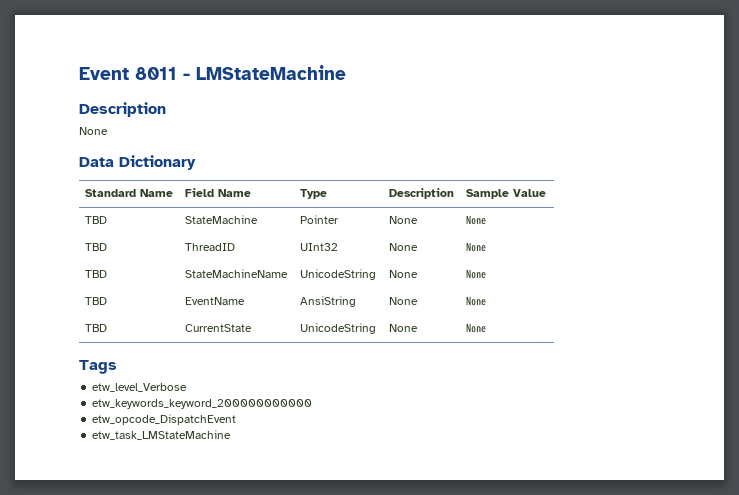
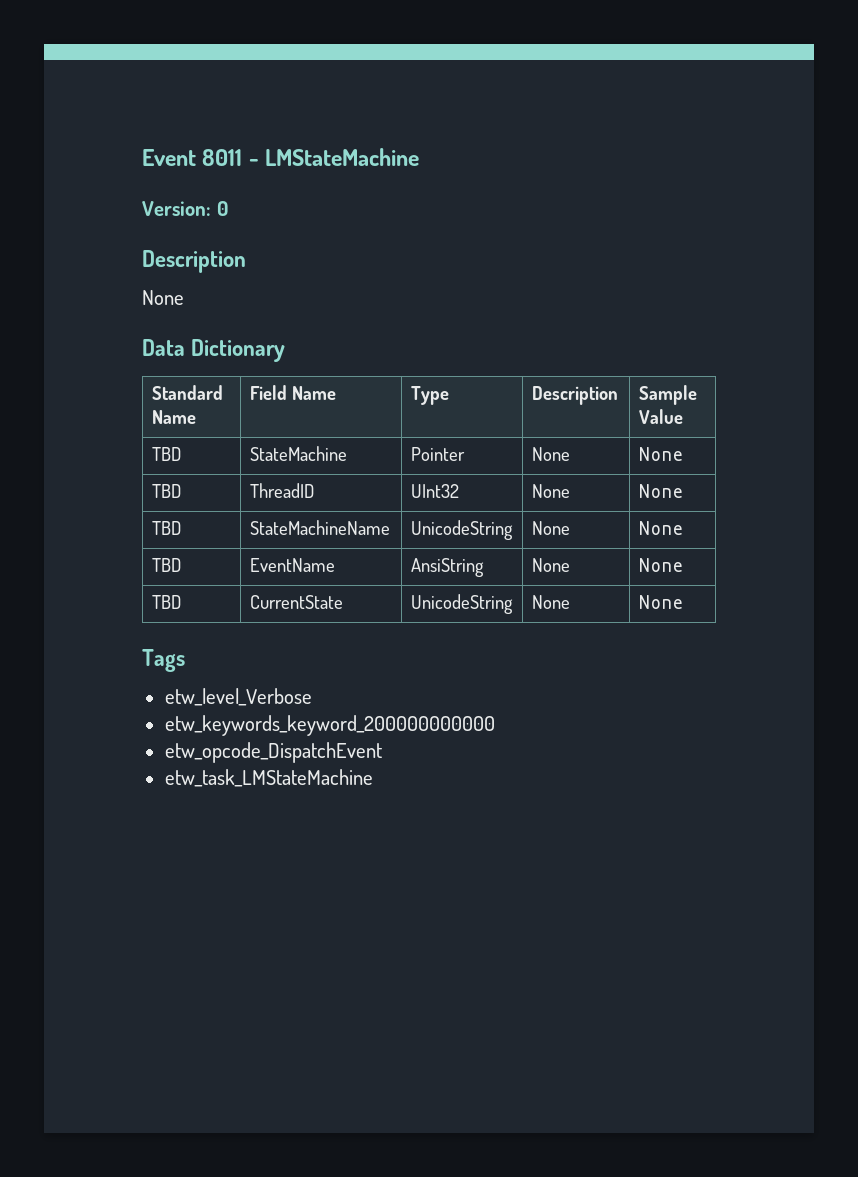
(346, 72) none -> [142,201,229,216] // Version: 0

